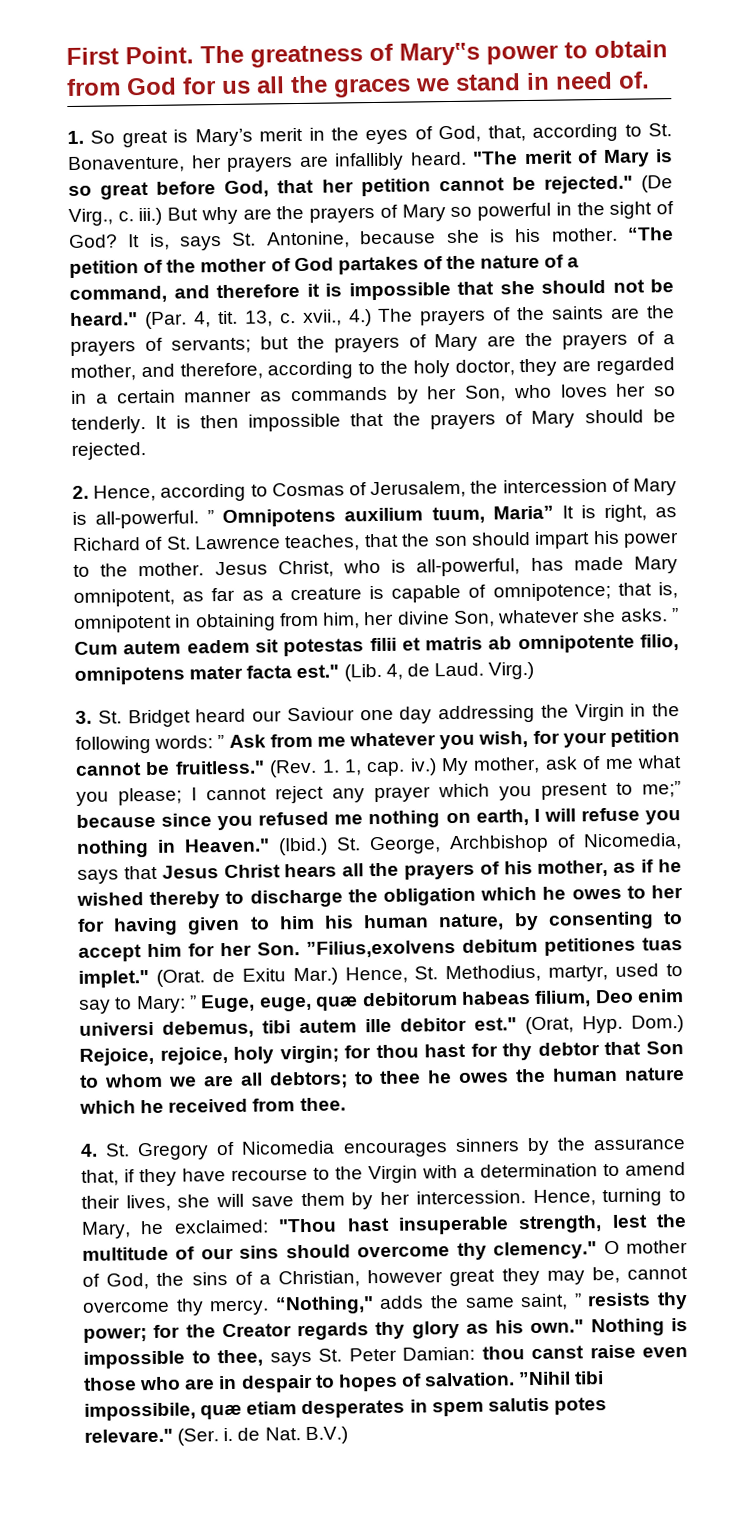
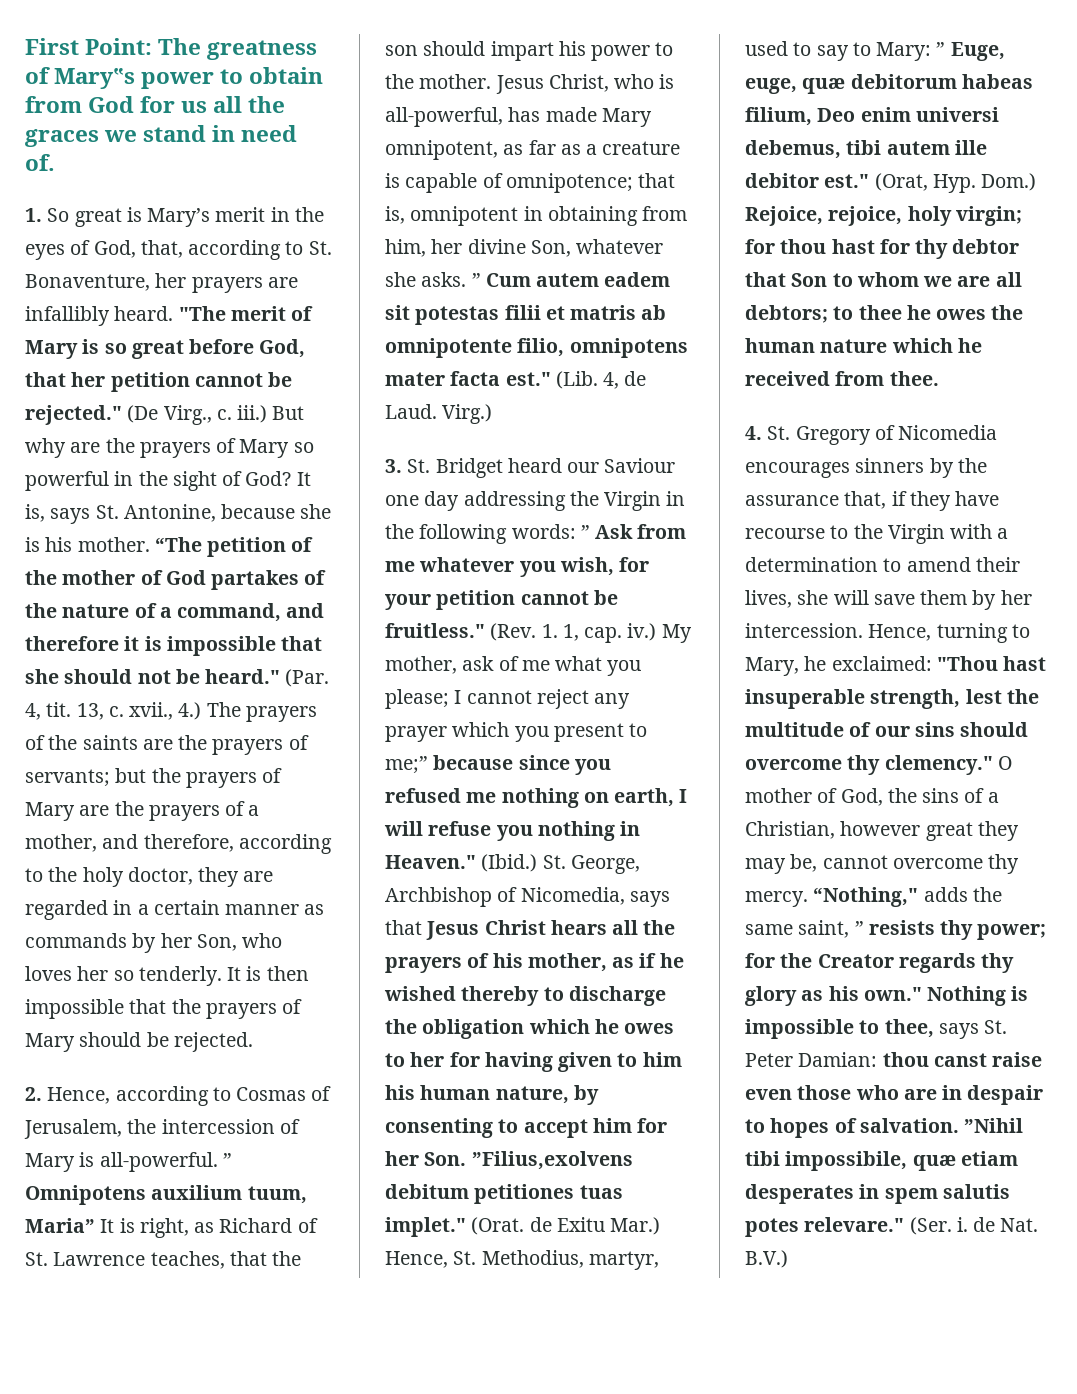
[125,46,194,65] Point. -> [85,38,153,55] Point:

